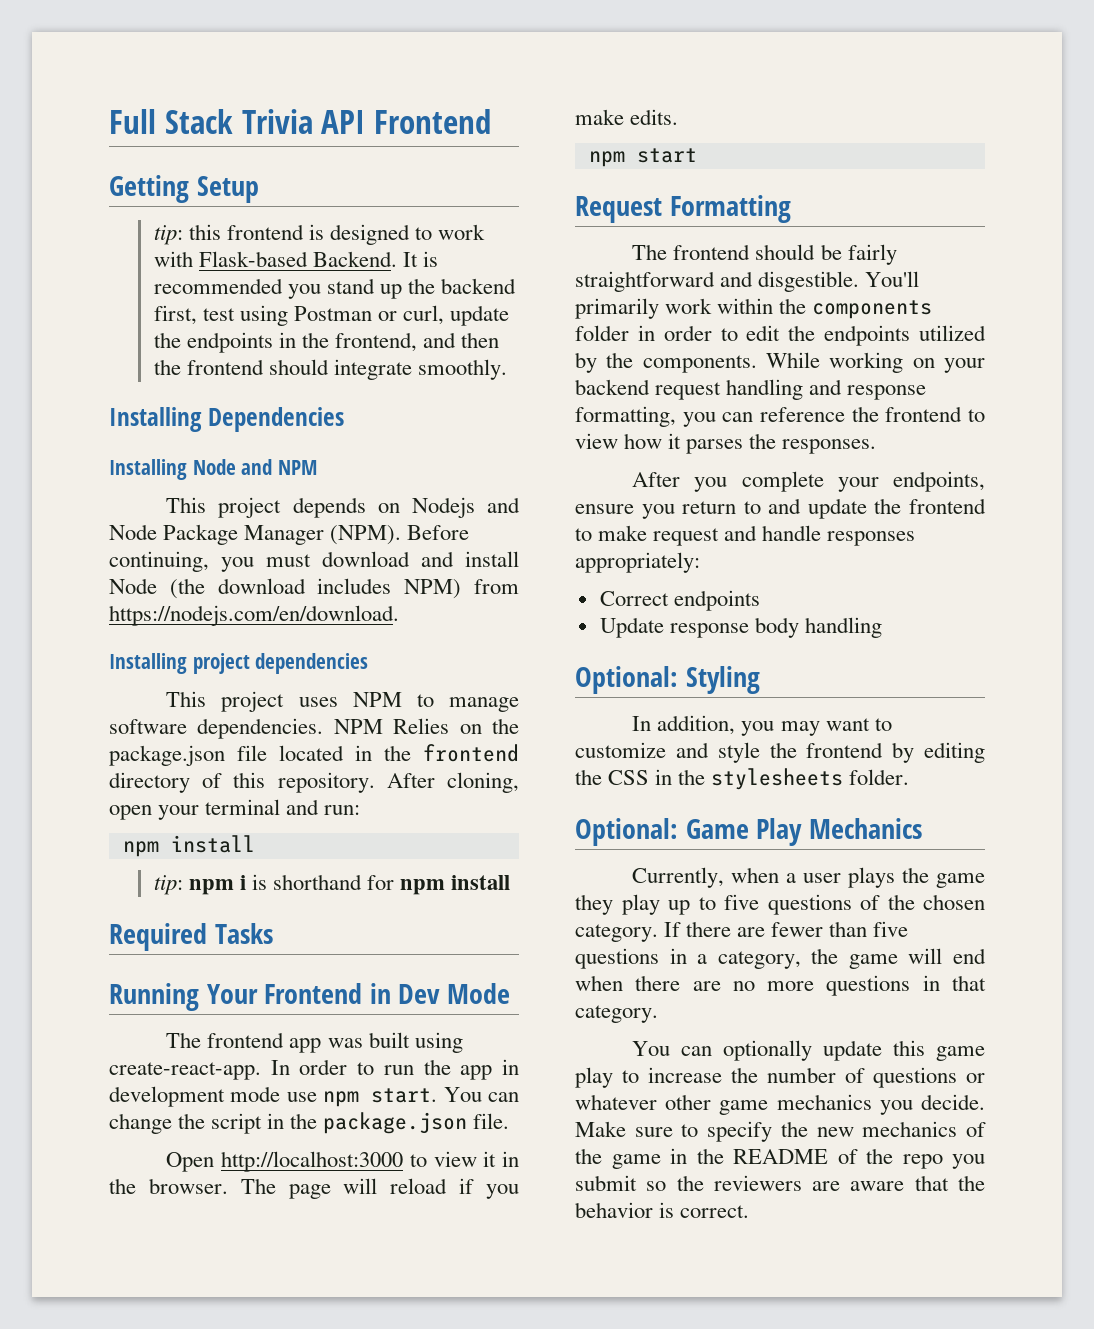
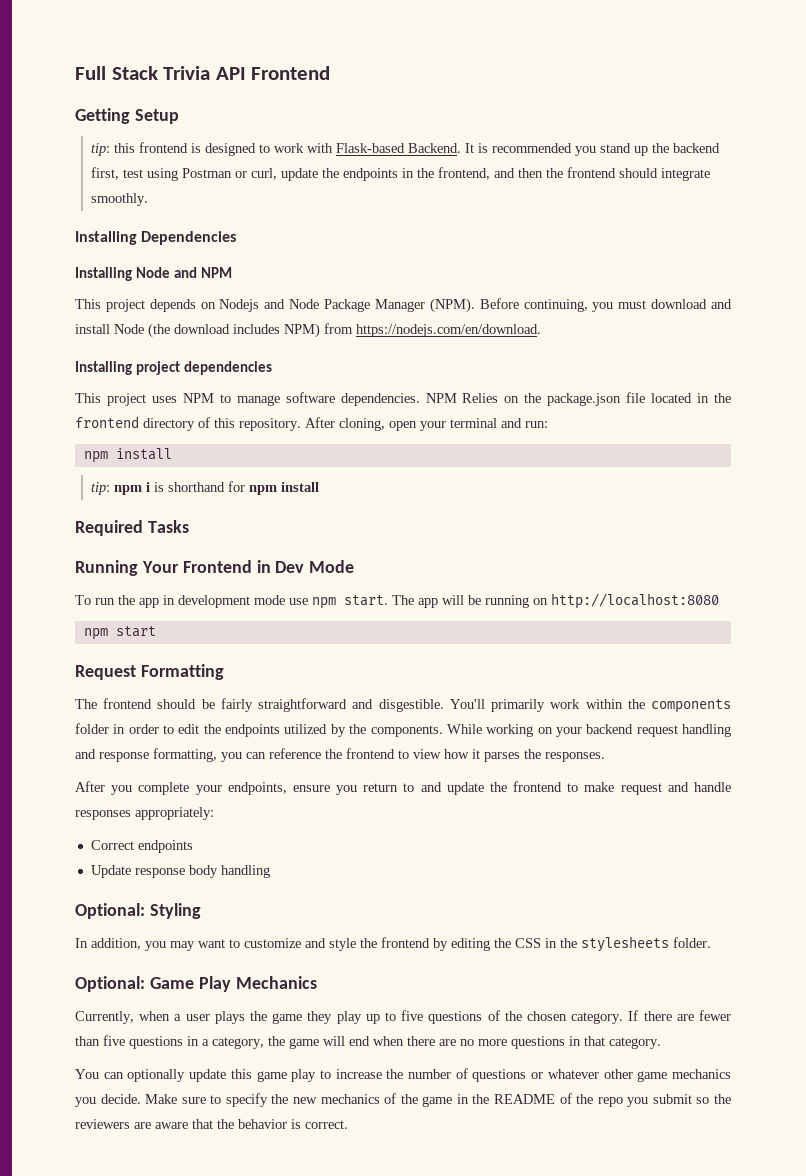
[166,1032,463,1053] [109,1059,375,1080] The frontend app was built using create-react-app. In order to -> [75,595,91,605] To
[443,1087,519,1102] [109,1112,510,1134] [166,1151,519,1172] [109,1178,519,1199] [575,109,679,125] You can change the script in the package.json file. // Open http://localhost:3000 to view it in the browser. The page will reload if you make edits. -> [392,593,719,609] The app will be running on http://localhost:8080

